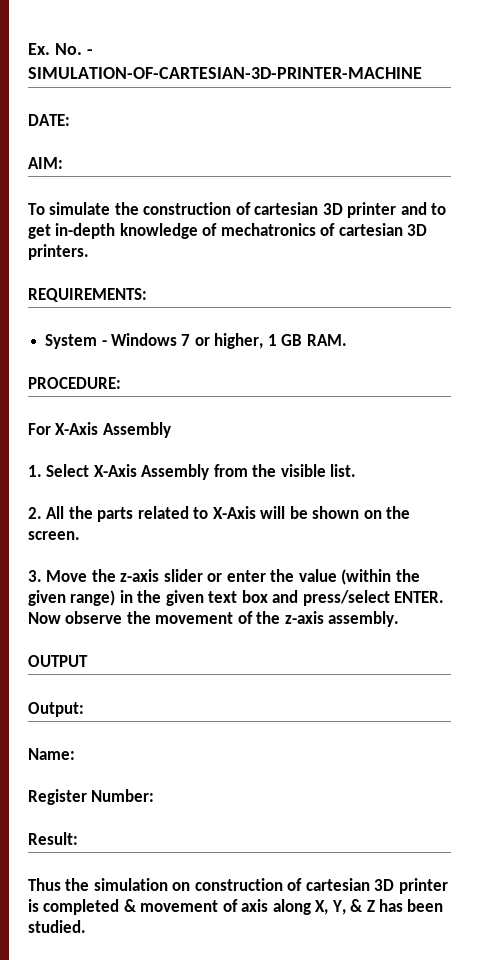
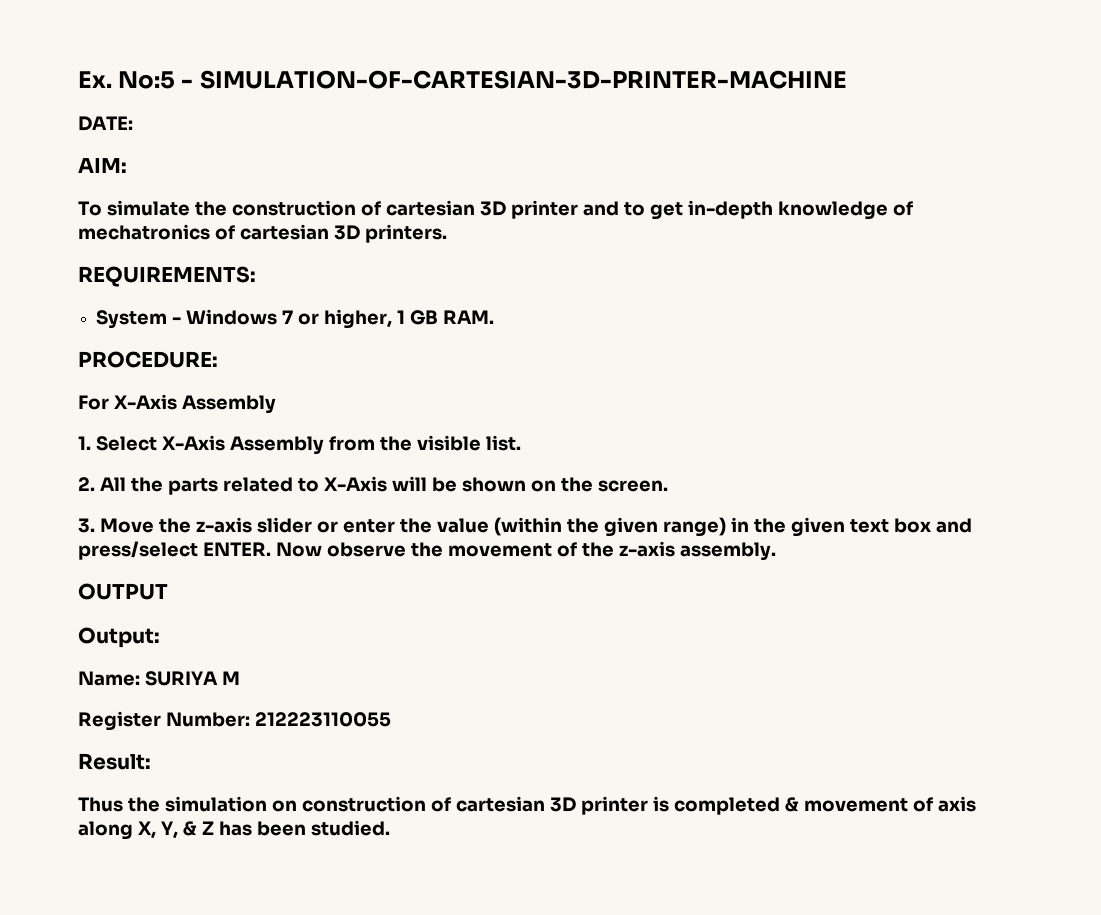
[54,43,82,55] No. -> [118,71,176,89] No:5
(75, 754) none -> [144,671,240,686] SURIYA M
(155, 795) none -> [254,712,391,727] 212223110055

